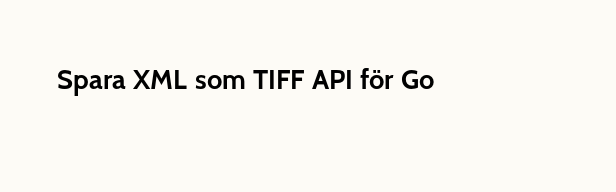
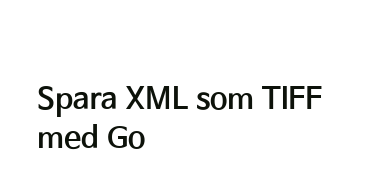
[311,68,395,89] API för -> [37,124,99,150] med

